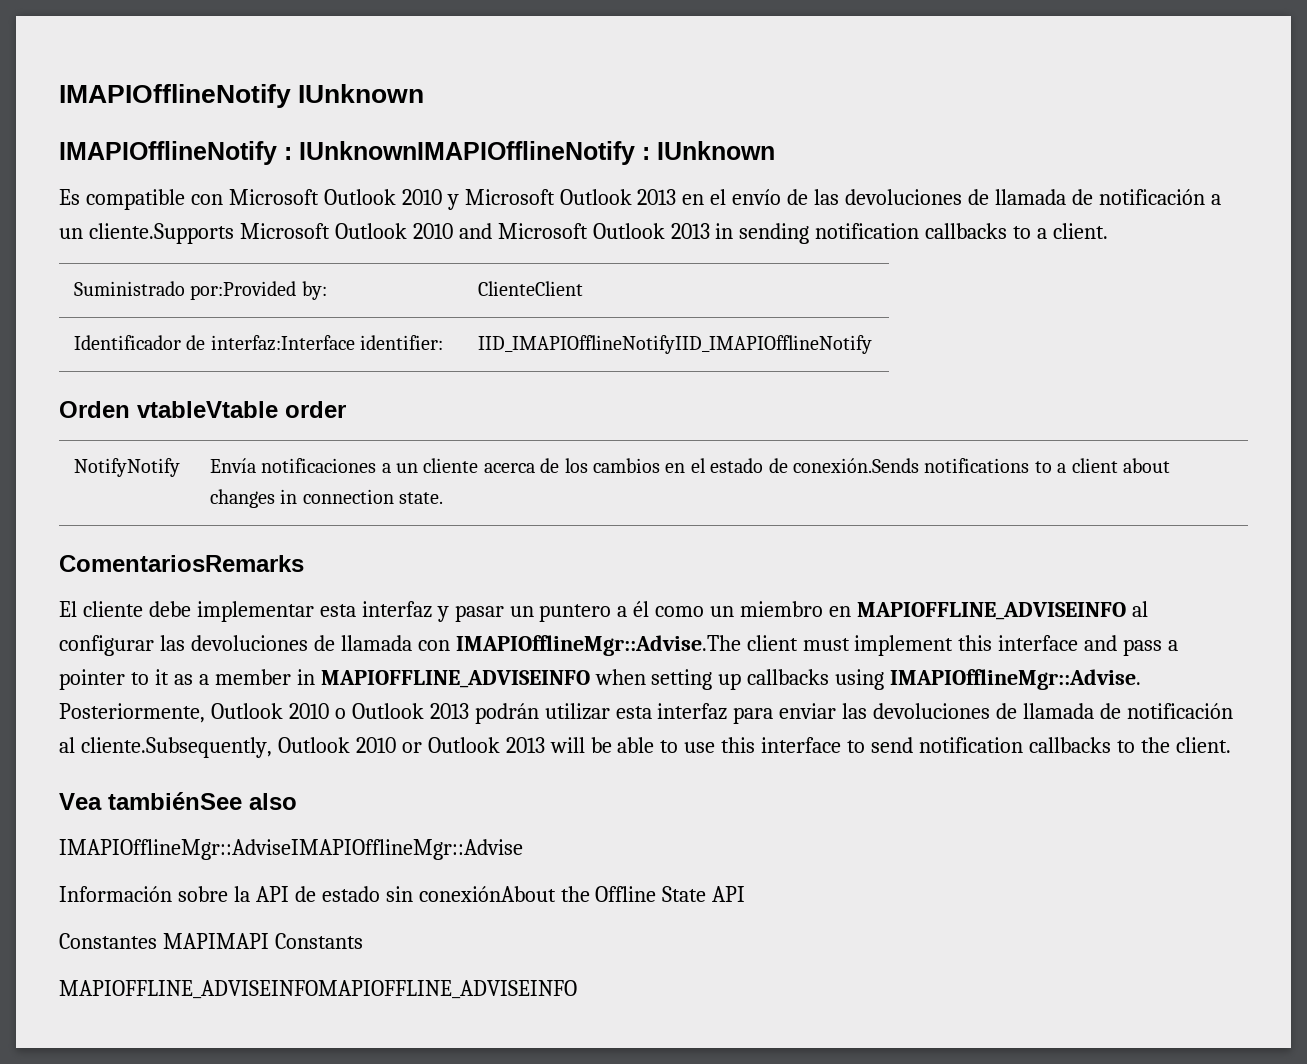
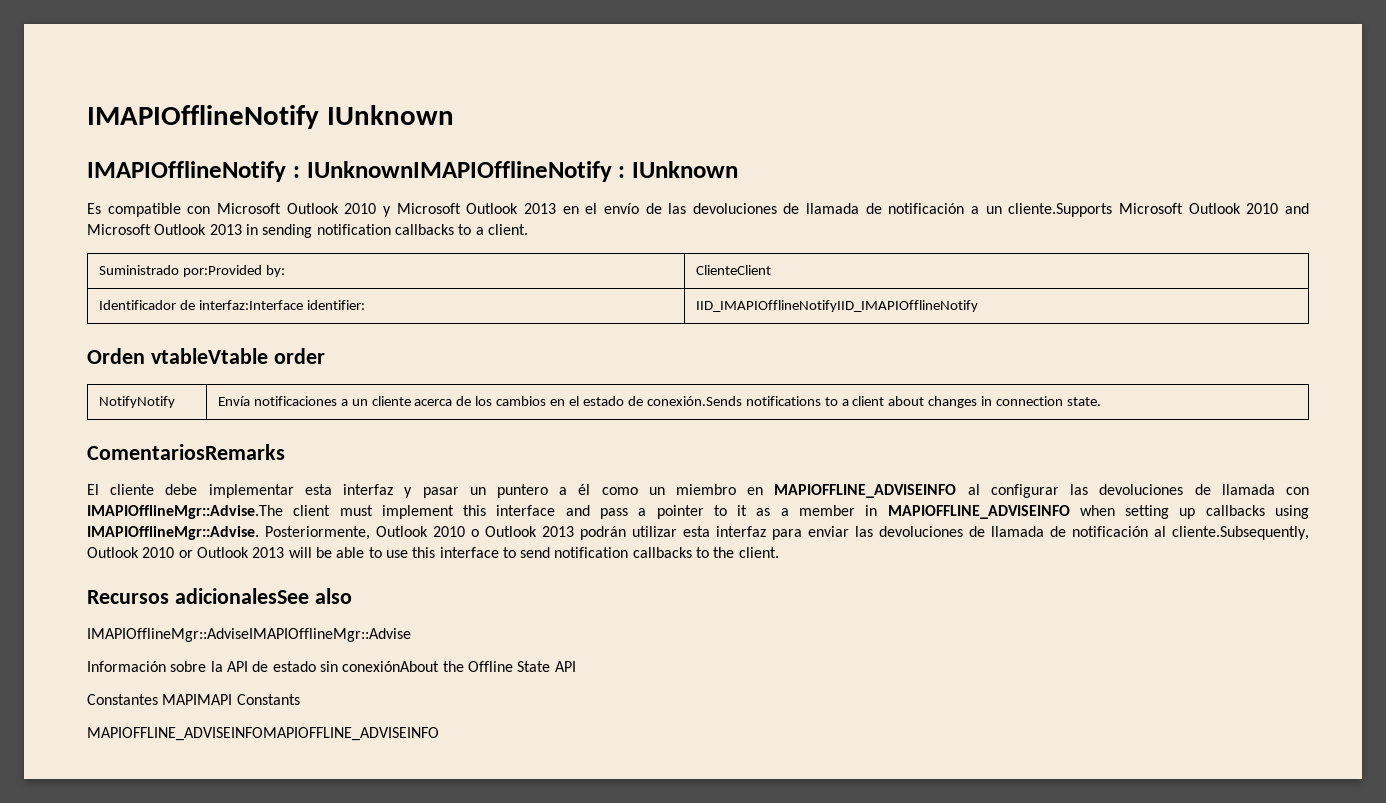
[59,792,242,810] Vea tambiénSee -> [87,588,309,604] Recursos adicionalesSee

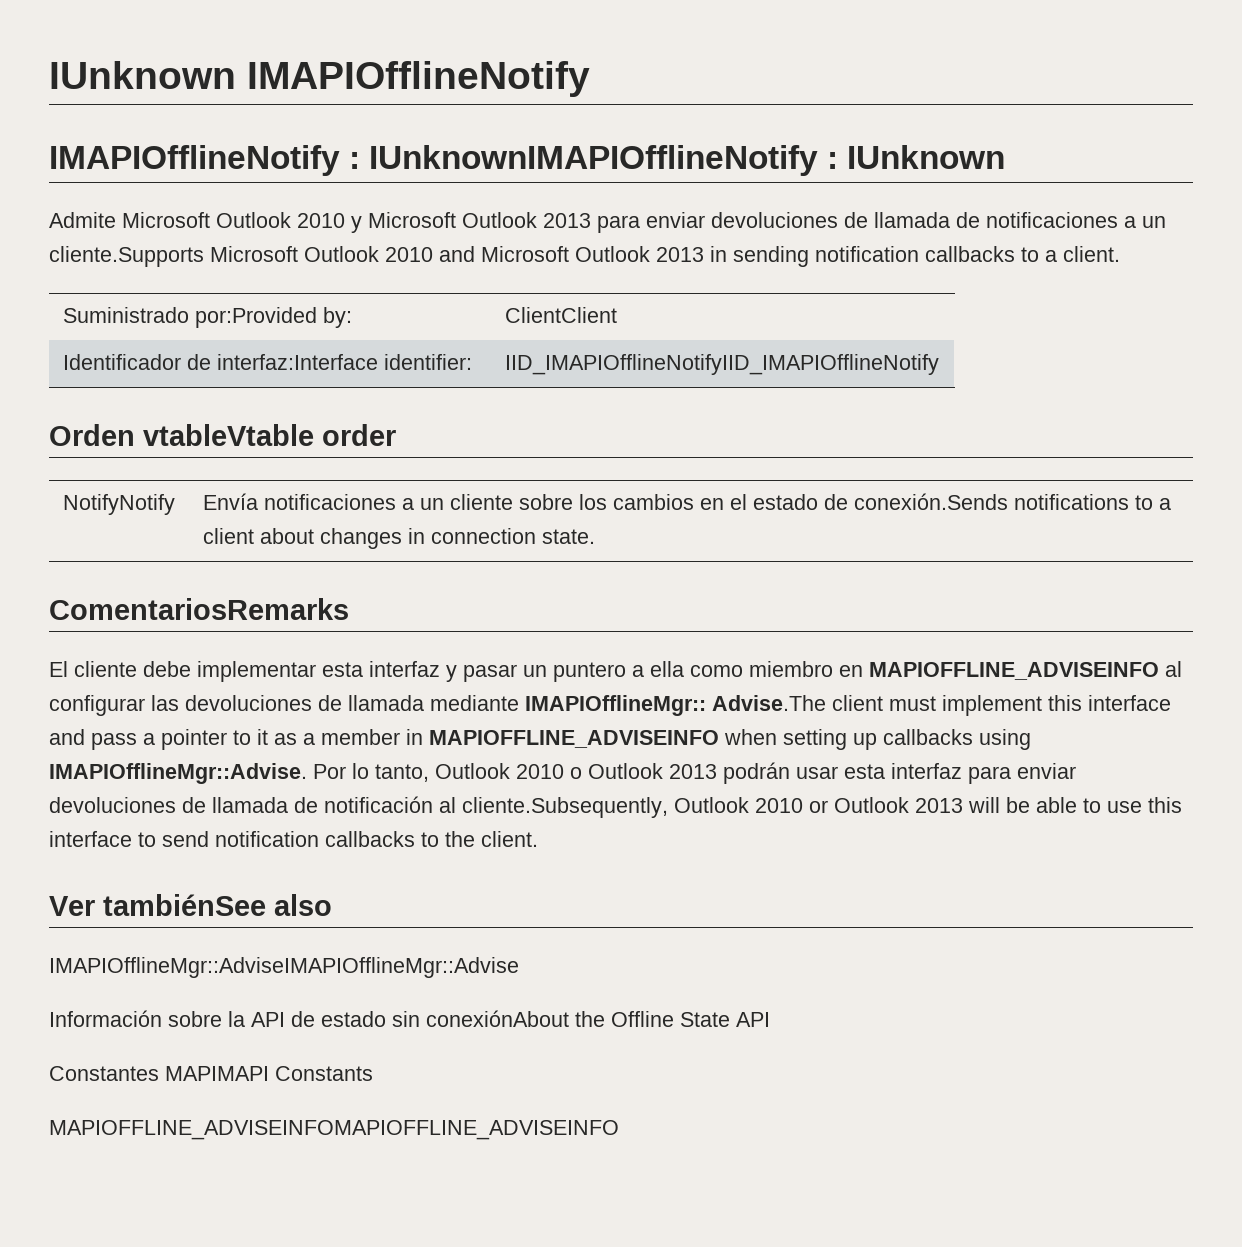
[87,105,454,129] IMAPIOfflineNotify IUnknown -> [49,61,590,97] IUnknown IMAPIOfflineNotify
[87,203,211,217] Es compatible con -> [49,212,116,228] Admite
[562,203,965,214] en el envío de las devoluciones de llamada de notificación -> [597,212,1118,233] para enviar devoluciones de llamada de notificaciones
[695,265,771,275] ClienteClient -> [504,307,617,323] ClientClient
[414,396,472,406] acerca de -> [518,494,573,510] sobre
[578,484,665,495] él como un -> [650,661,743,677] ella como
[1286,487,1310,495] [87,505,283,519] con IMAPIOfflineMgr::Advise.The -> [430,695,826,716] mediante IMAPIOfflineMgr:: Advise.The
[265,526,370,540] Posteriormente, -> [313,763,429,782] Por lo tanto,
[632,526,677,537] utilizar -> [796,766,838,779] usar
[855,526,873,537] las -> (1076, 771) none
[87,588,309,604] Recursos adicionalesSee -> [49,894,266,916] Ver tambiénSee

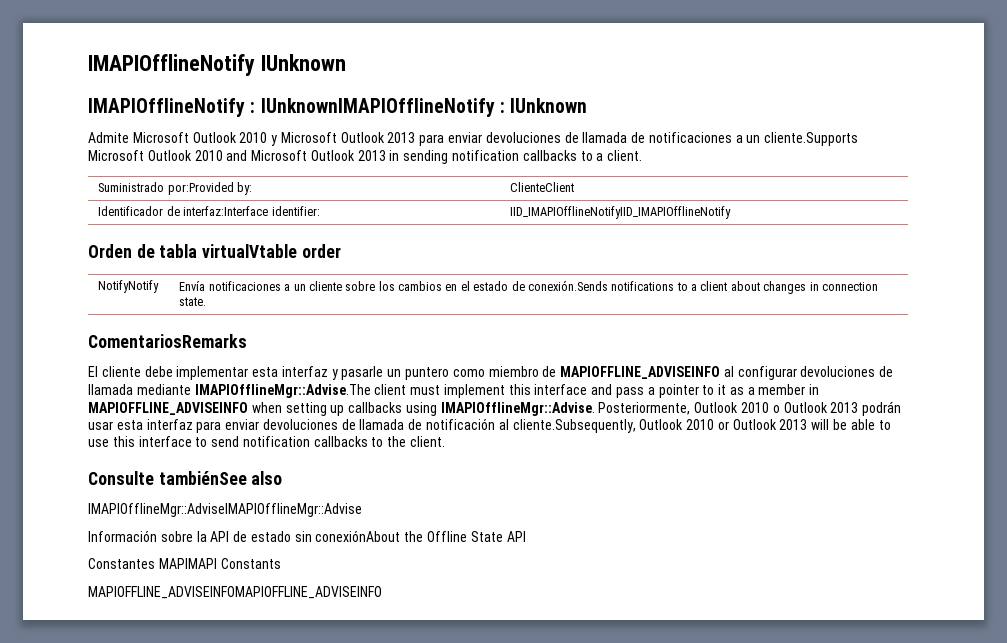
[49,61,590,97] IUnknown IMAPIOfflineNotify -> [88,54,346,76] IMAPIOfflineNotify IUnknown
[504,307,617,323] ClientClient -> [510,182,575,192] ClienteClient
[143,424,314,446] vtableVtable -> [136,244,298,258] de tabla virtualVtable
[463,664,517,682] pasar -> [341,366,384,380] pasarle
[632,661,684,677] a ella -> (450, 373) none
[839,665,863,677] en -> [542,366,557,377] de
[151,695,179,711] las -> (797, 373) none
[525,695,826,716] IMAPIOfflineMgr:: Advise.The -> [194,384,371,398] IMAPIOfflineMgr::Advise.The
[313,763,429,782] Por lo tanto, -> [598,402,691,415] Posteriormente,
[49,896,95,916] Ver -> [88,471,154,485] Consulte

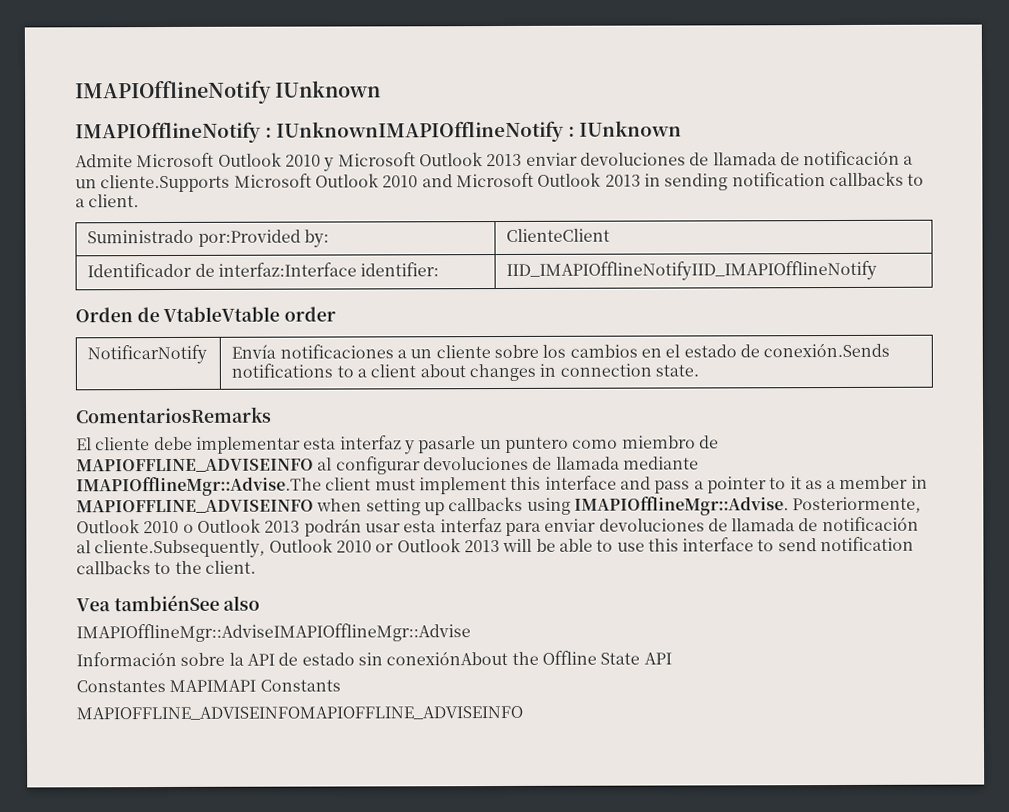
[419,132,732,146] para enviar devoluciones de llamada de notificaciones -> [525,150,901,166] enviar devoluciones de llamada de notificación
[159,244,298,258] tabla virtualVtable -> [163,306,281,323] VtableVtable
[98,280,160,293] NotifyNotify -> [87,344,208,365] NotificarNotify
[88,471,154,485] Consulte -> [76,598,111,612] Vea

